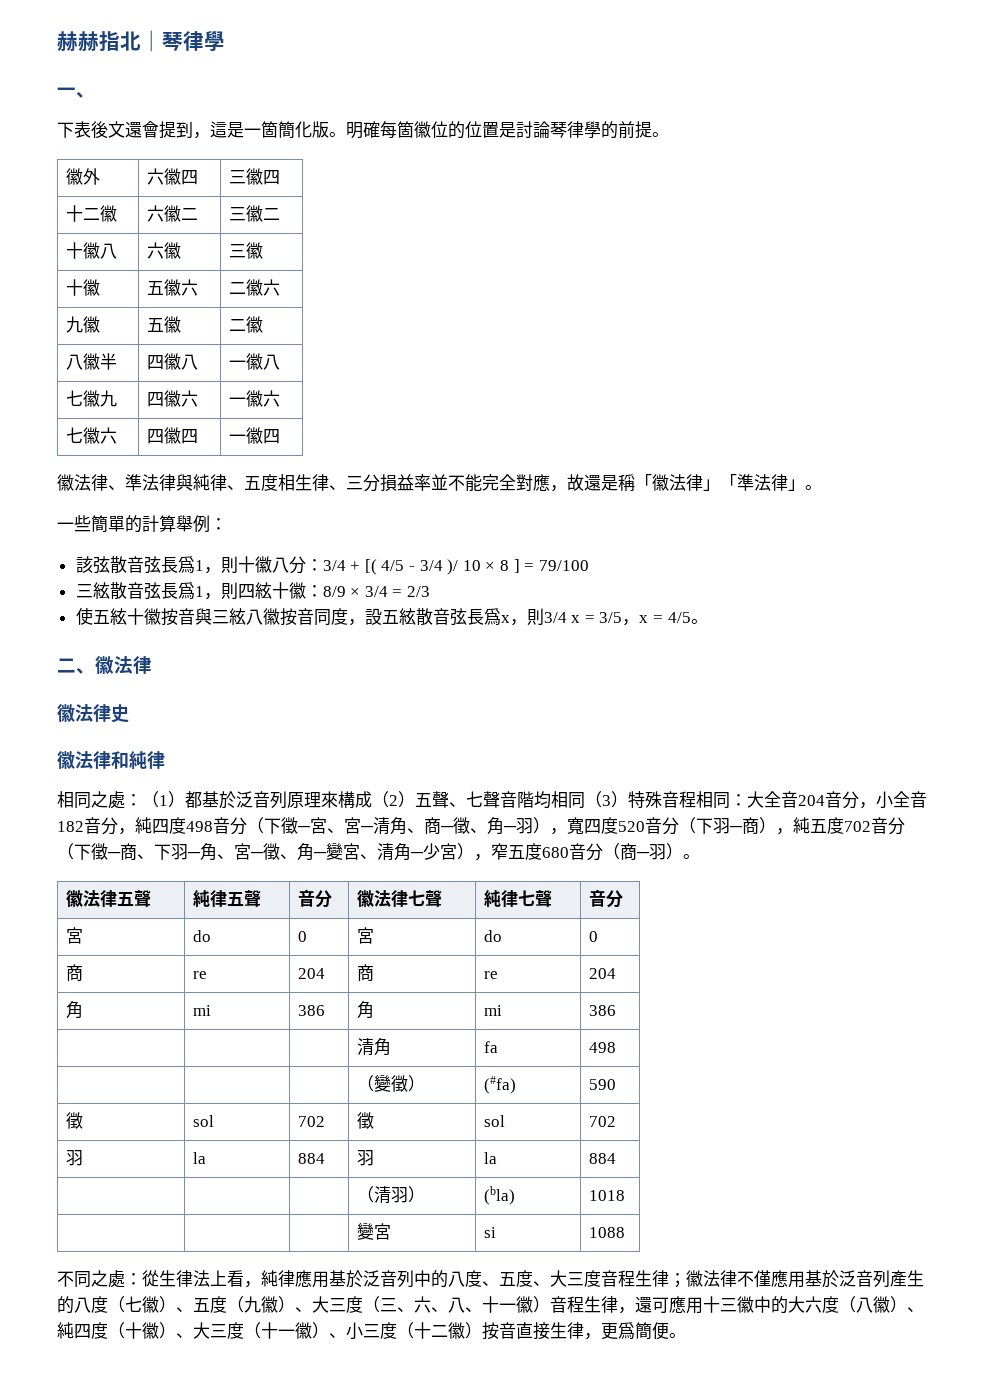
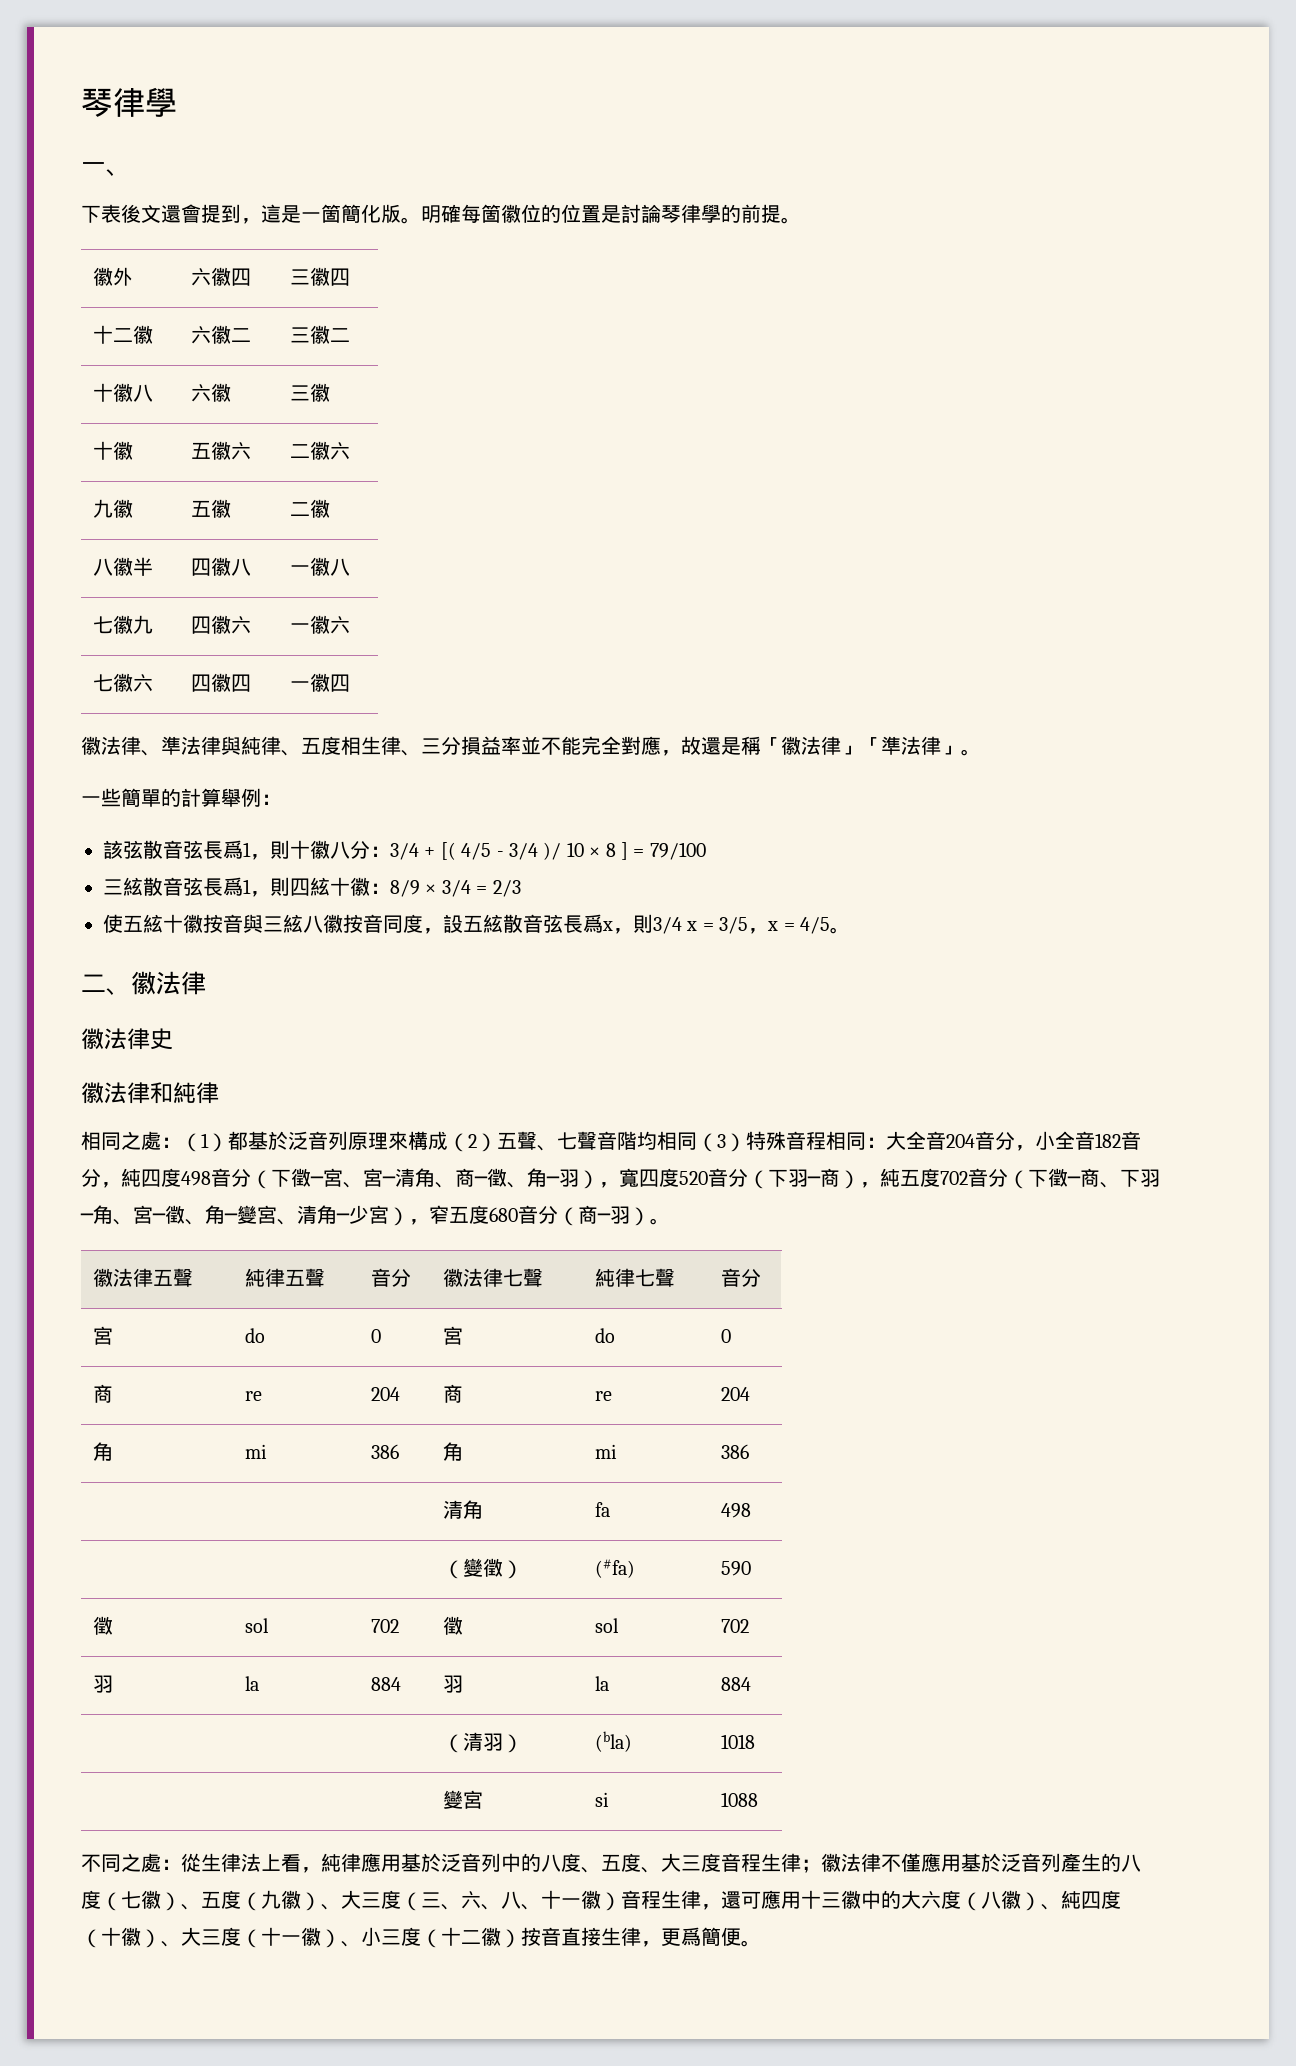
[57,30,162,52] 赫赫指北｜ -> (81, 102) none

